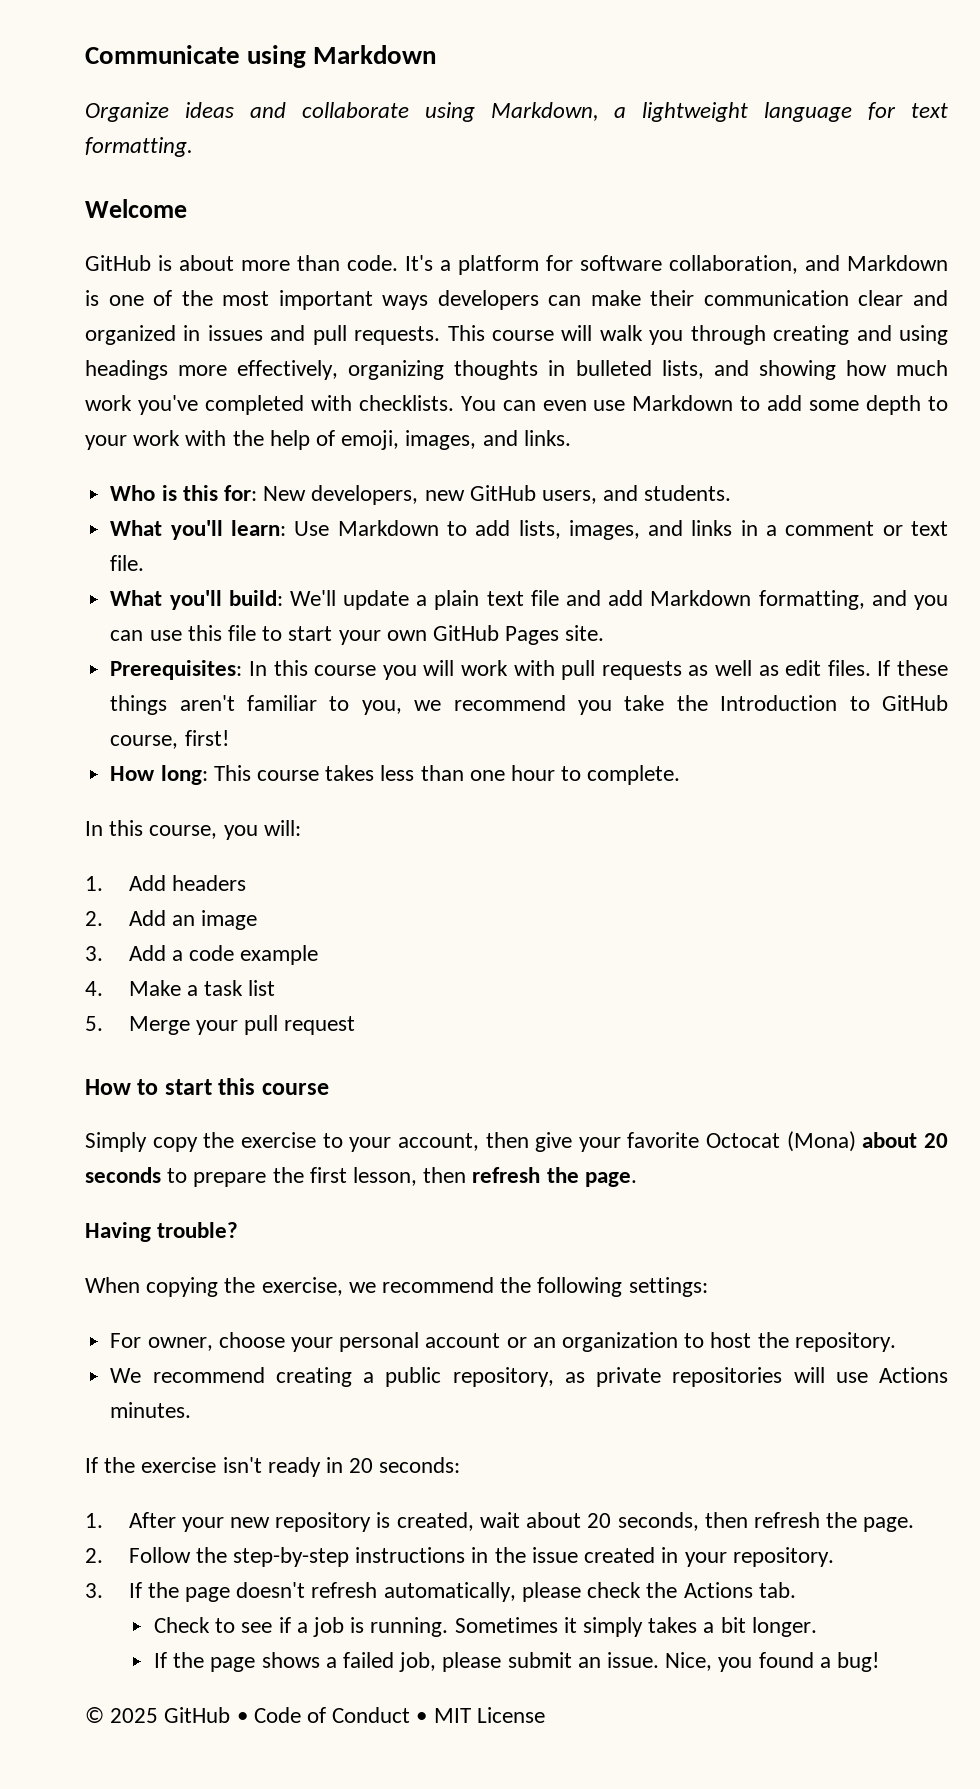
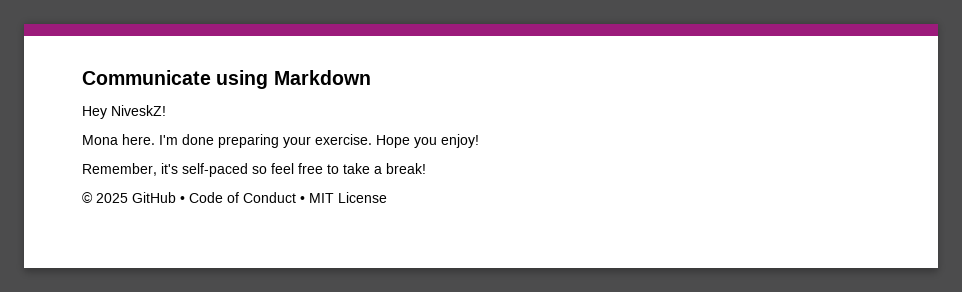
[85,102,948,122] [85,137,193,157] [85,199,187,218] [85,255,948,275] [85,290,949,310] [85,325,949,345] [85,360,949,380] [85,395,949,415] [85,430,571,450] [110,485,732,505] [110,520,948,540] [110,555,145,571] [110,590,949,610] [110,625,605,645] [110,660,949,680] [110,695,948,715] [110,730,229,749] [110,765,681,785] [85,820,301,840] [85,875,246,891] [85,910,258,930] [85,945,319,965] [85,980,276,996] [85,1015,356,1035] [85,1078,329,1095] [85,1131,948,1152] [85,1167,637,1187] [85,1222,239,1242] [85,1277,708,1297] [110,1332,896,1352] [110,1367,948,1387] [110,1402,192,1418] [85,1457,461,1477] [85,1512,915,1532] [85,1547,834,1567] [85,1582,796,1602] [153,1617,817,1637] [153,1652,880,1672] Organize ideas and collaborate using Markdown, a lightweight language for text formatting. // Welcome // GitHub is about more than code. It's a platform for software collaboration, and Markdown is one of the most important ways developers can make their communication clear and organized in issues and pull requests. This course will walk you through creating and using headings more effectively, organizing thoughts in bulleted lists, and showing how much work you've completed with checklists. You can even use Markdown to add some depth to your work with the help of emoji, images, and links. // Who is this for: New developers, new GitHub users, and students. // What you'll learn: Use Markdown to add lists, images, and links in a comment or text file. // What you'll build: We'll update a plain text file and add Markdown formatting, and you can use this file to start your own GitHub Pages site. // Prerequisites: In this course you will work with pull requests as well as edit files. If these things aren't familiar to you, we recommend you take the Introduction to GitHub course, first! // How long: This course takes less than one hour to complete. // In this course, you will: // 1. Add headers // 2. Add an image // 3. Add a code example // 4. Make a task list // 5. Merge your pull request // How to start this course // Simply copy the exercise to your account, then give your favorite Octocat (Mona) about 20 seconds to prepare the first lesson, then refresh the page. // Having trouble? // When copying the exercise, we recommend the following settings: // For owner, choose your personal account or an organization to host the repository. // We recommend creating a public repository, as private repositories will use Actions minutes. // If the exercise isn't ready in 20 seconds: // 1. After your new repository is created, wait about 20 seconds, then refresh the page. // 2. Follow the step-by-step instructions in the issue created in your repository. // 3. If the page doesn't refresh automatically, please check the Actions tab. // Check to see if a job is running. Sometimes it simply takes a bit longer. // If the page shows a failed job, please submit an issue. Nice, you found a bug! -> [82,105,166,119] [82,134,479,148] [82,163,426,177] Hey NiveskZ! // Mona here. I'm done preparing your exercise. Hope you enjoy! // Remember, it's self-paced so feel free to take a break!

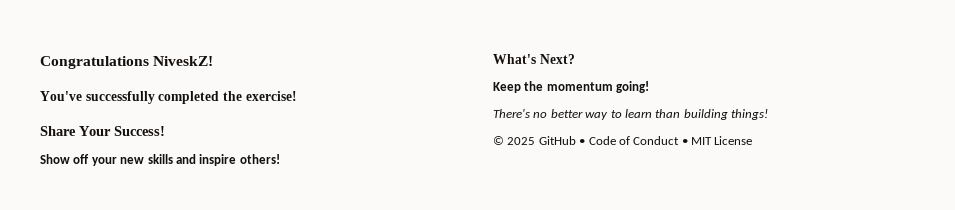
[82,70,371,89] [82,105,166,119] [82,134,479,148] [82,163,426,177] Communicate using Markdown // Hey NiveskZ! // Mona here. I'm done preparing your exercise. Hope you enjoy! // Remember, it's self-paced so feel free to take a break! -> [40,56,214,69] [40,91,297,104] [40,126,165,136] [40,154,280,166] [493,54,575,64] [493,81,650,93] [493,109,768,120] Congratulations NiveskZ! // You've successfully completed the exercise! // Share Your Success! // Show off your new skills and inspire others! // What's Next? // Keep the momentum going! // There's no better way to learn than building things!

